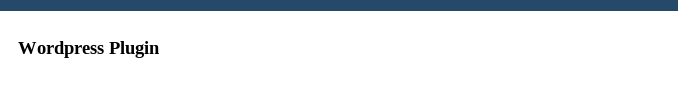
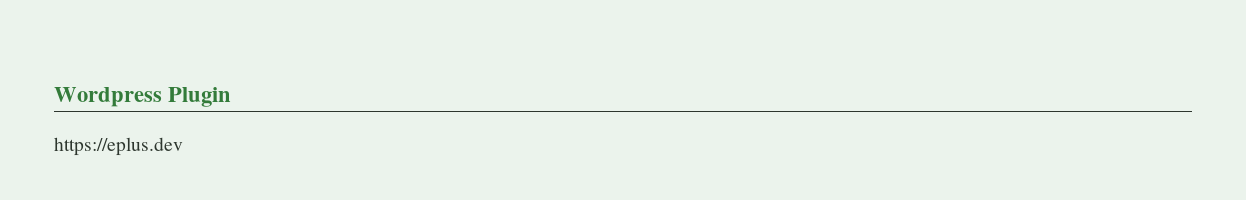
(160, 49) none -> [54,137,183,156] // https://eplus.dev

